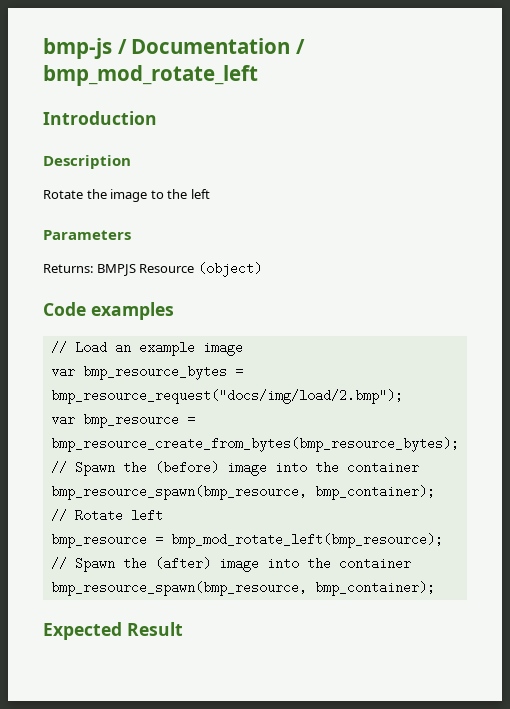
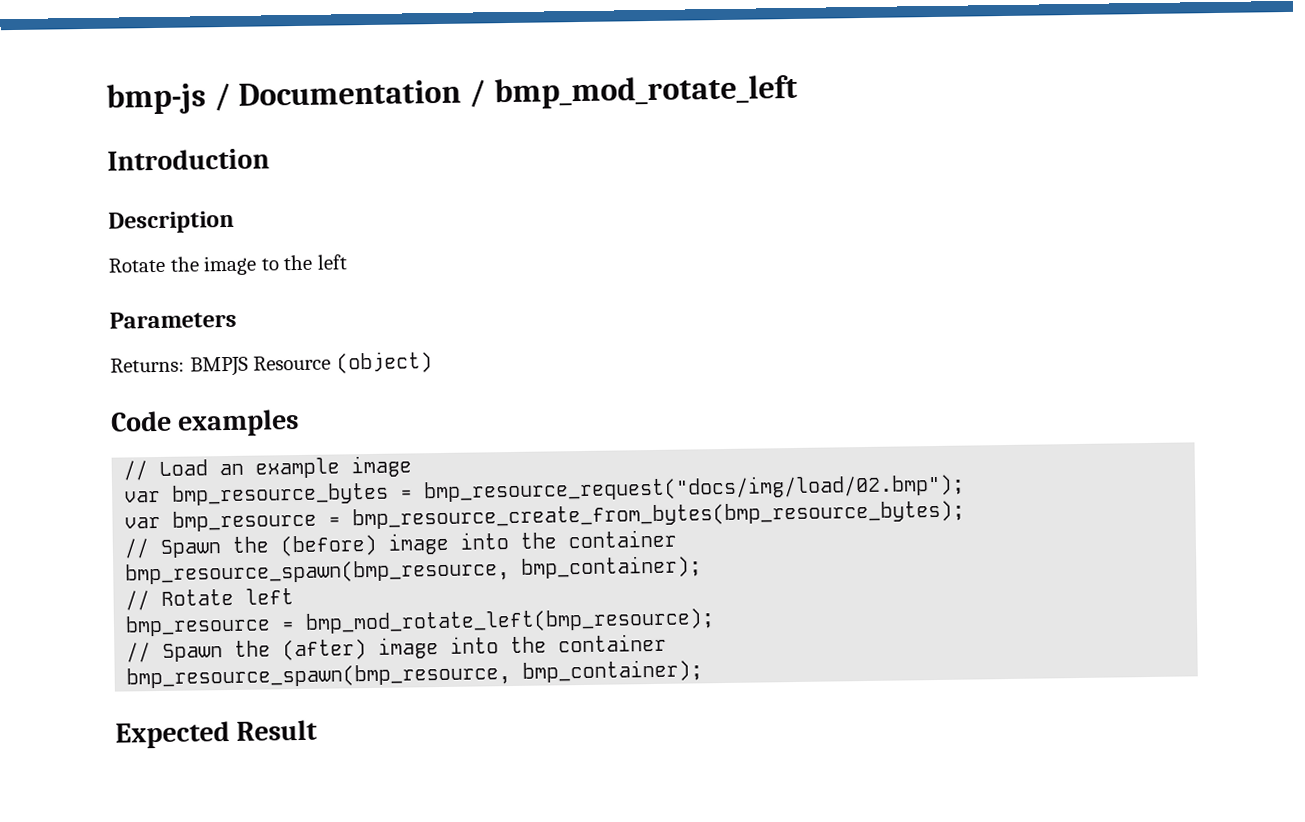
[50,389,403,404] bmp_resource_request("docs/img/load/2.bmp"); -> [423,473,966,503] bmp_resource_request("docs/img/load/02.bmp");

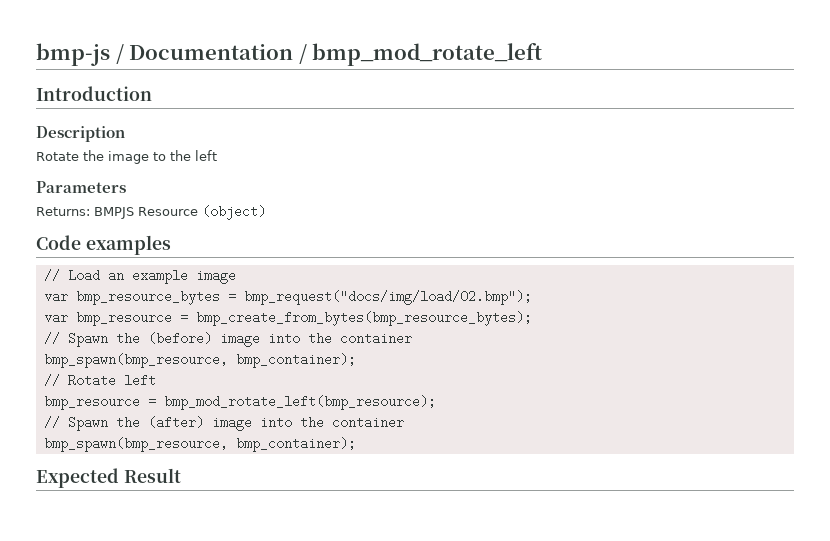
[423,473,966,503] bmp_resource_request("docs/img/load/02.bmp"); -> [243,290,532,305] bmp_request("docs/img/load/02.bmp");
[352,500,966,530] bmp_resource_create_from_bytes(bmp_resource_bytes); -> [195,311,532,326] bmp_create_from_bytes(bmp_resource_bytes);
[125,559,511,586] bmp_resource_spawn(bmp_resource, -> [43,353,228,368] bmp_spawn(bmp_resource,
[126,663,512,690] bmp_resource_spawn(bmp_resource, -> [43,437,228,452] bmp_spawn(bmp_resource,

